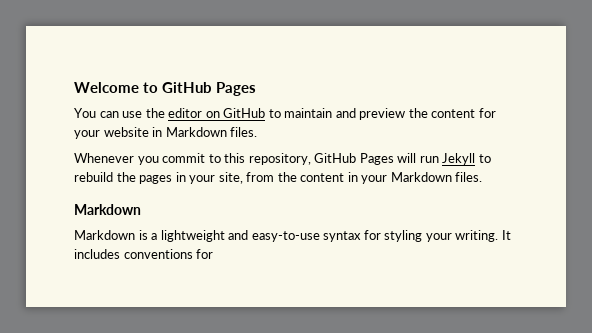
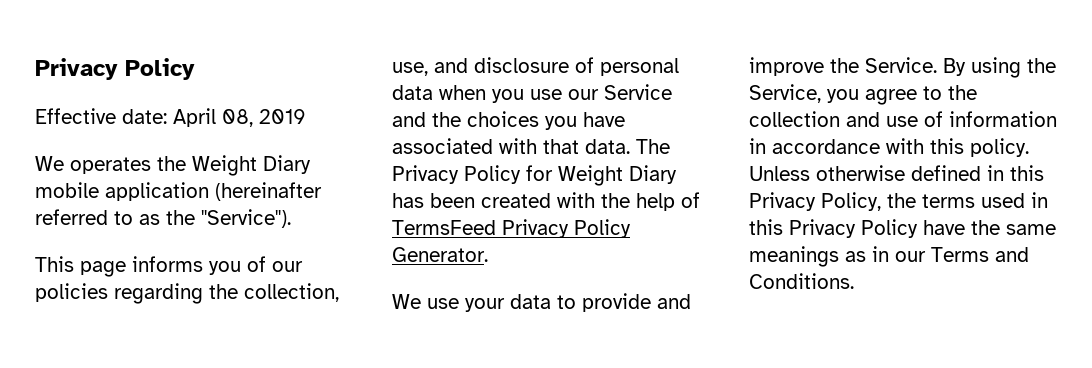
[74,82,256,96] [74,108,496,120] [74,127,258,139] [74,153,491,165] [74,172,483,184] [74,204,141,215] [74,230,511,242] [74,249,214,259] Welcome to GitHub Pages // You can use the editor on GitHub to maintain and preview the content for your website in Markdown files. // Whenever you commit to this repository, GitHub Pages will run Jekyll to rebuild the pages in your site, from the content in your Markdown files. // Markdown // Markdown is a lightweight and easy-to-use syntax for styling your writing. It includes conventions for -> [35,58,195,80] [35,108,306,127] [35,155,311,176] [35,182,322,201] [35,209,291,228] [35,256,303,277] [35,283,339,304] [392,57,679,76] [392,84,672,103] [392,111,625,130] [392,138,670,154] [392,165,677,186] [392,192,700,211] [392,219,631,238] [392,247,488,262] [392,293,691,312] [749,57,1056,78] [749,84,977,105] [749,111,1057,127] [749,138,1029,157] [749,165,1044,181] [749,192,1048,211] [749,219,1056,238] [749,246,1029,267] [749,273,854,289] Privacy Policy // Effective date: April 08, 2019 // We operates the Weight Diary mobile application (hereinafter referred to as the "Service"). // This page informs you of our policies regarding the collection, use, and disclosure of personal data when you use our Service and the choices you have associated with that data. The Privacy Policy for Weight Diary has been created with the help of TermsFeed Privacy Policy Generator. // We use your data to provide and improve the Service. By using the Service, you agree to the collection and use of information in accordance with this policy. Unless otherwise defined in this Privacy Policy, the terms used in this Privacy Policy have the same meanings as in our Terms and Conditions.

